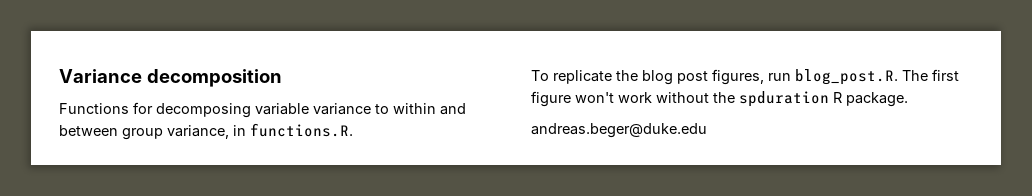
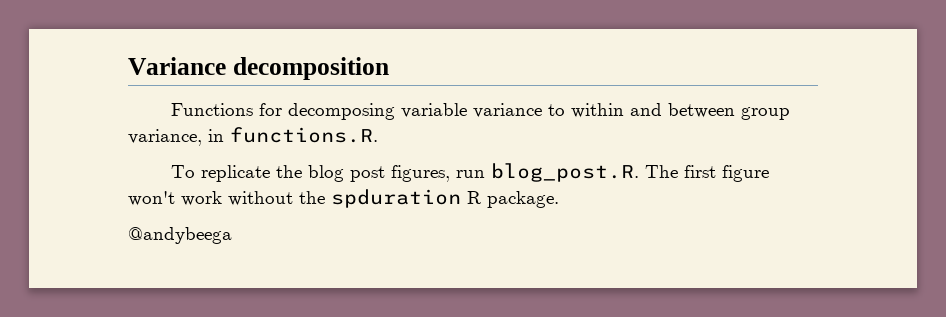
[531,123,707,138] andreas.beger@duke.edu -> [128,227,232,244] @andybeega

